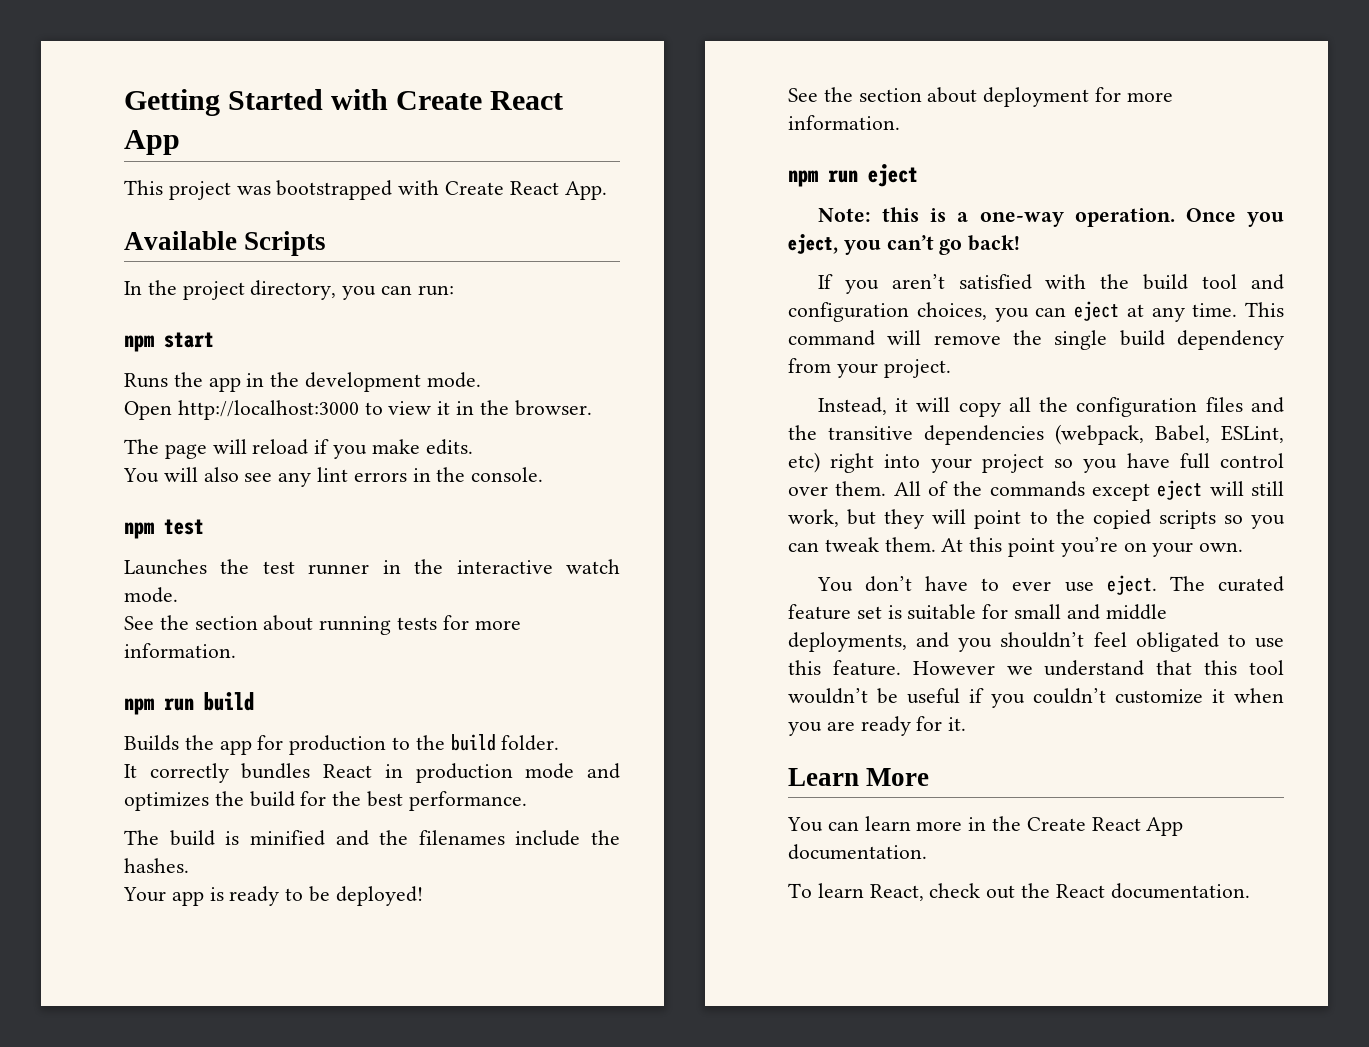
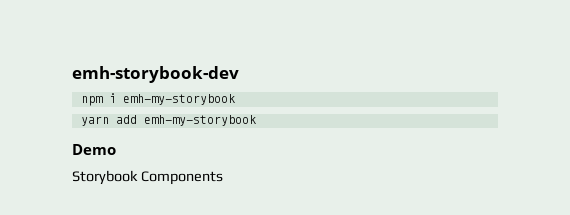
[124,89,564,116] [124,130,180,155] [124,180,607,200] [124,231,327,256] [124,280,454,300] [124,332,214,352] [124,372,481,392] [124,400,592,420] [124,439,473,459] [123,467,544,487] [124,519,204,539] [124,559,620,575] [124,587,178,603] [124,615,521,635] [124,643,236,658] [124,692,254,715] [124,734,560,755] [124,763,620,783] [124,791,527,811] [124,830,620,846] [124,858,189,873] [123,886,423,906] [788,87,1173,107] [788,115,900,130] [788,164,918,187] [817,207,1284,227] [788,234,1021,255] [817,274,1284,294] [788,301,1284,322] [788,330,1284,350] [788,358,951,378] [817,397,1284,417] [788,424,1284,445] [788,452,1284,473] [788,480,1284,501] [788,509,1285,529] [788,537,1244,557] [816,575,1284,595] [788,604,1167,620] [788,632,1284,652] [788,660,1284,676] [788,688,1284,708] [788,716,967,736] [788,768,930,786] [787,816,1184,836] [788,844,927,860] [788,883,1250,901] Getting Started with Create React App // This project was bootstrapped with Create React App. // Available Scripts // In the project directory, you can run: // npm start // Runs the app in the development mode. // Open http://localhost:3000 to view it in the browser. // The page will reload if you make edits. // You will also see any lint errors in the console. // npm test // Launches the test runner in the interactive watch mode. // See the section about running tests for more information. // npm run build // Builds the app for production to the build folder. // It correctly bundles React in production mode and optimizes the build for the best performance. // The build is minified and the filenames include the hashes. // Your app is ready to be deployed! // See the section about deployment for more information. // npm run eject // Note: this is a one-way operation. Once you eject, you can’t go back! // If you aren’t satisfied with the build tool and configuration choices, you can eject at any time. This command will remove the single build dependency from your project. // Instead, it will copy all the configuration files and the transitive dependencies (webpack, Babel, ESLint, etc) right into your project so you have full control over them. All of the commands except eject will still work, but they will point to the copied scripts so you can tweak them. At this point you’re on your own. // You don’t have to ever use eject. The curated feature set is suitable for small and middle deployments, and you shouldn’t feel obligated to use this feature. However we understand that this tool wouldn’t be useful if you couldn’t customize it when you are ready for it. // Learn More // You can learn more in the Create React App documentation. // To learn React, check out the React documentation. -> [72,66,239,83] [80,93,235,106] [80,115,256,126] [72,144,116,155] [72,170,223,185] emh-storybook-dev // npm i emh-my-storybook // yarn add emh-my-storybook // Demo // Storybook Components

